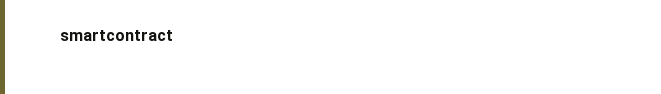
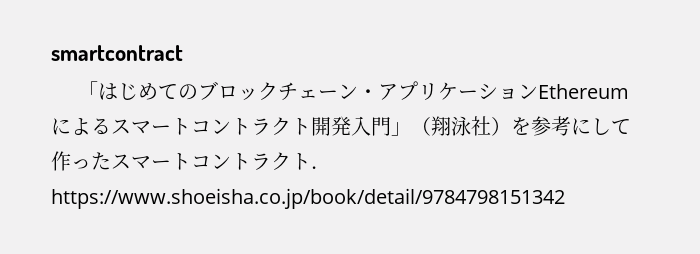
(173, 35) none -> [78,81,630,101] [51,116,631,136] [51,151,331,171] [51,188,565,209] // 「はじめてのブロックチェーン・アプリケーションEthereumによるスマートコントラクト開発入門」（翔泳社）を参考にして作ったスマートコントラクト．https://www.shoeisha.co.jp/book/detail/9784798151342

